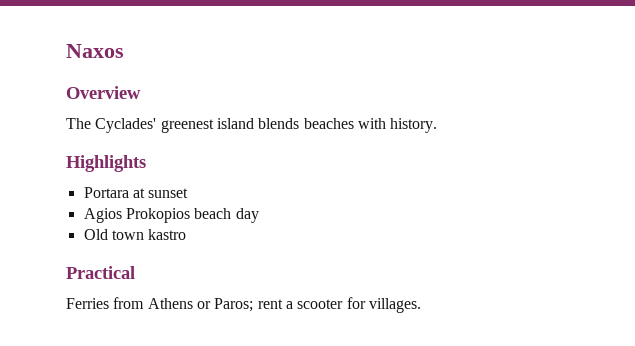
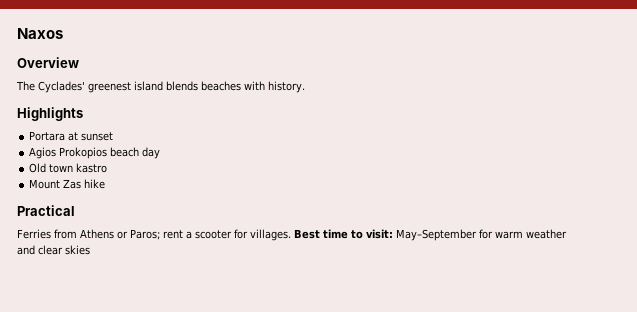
(187, 234) none -> [29,179,106,189] // Mount Zas hike
(421, 305) none -> [294,229,567,241] [17,245,90,255] Best time to visit: May–September for warm weather and clear skies

